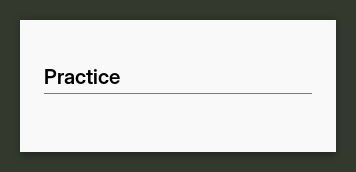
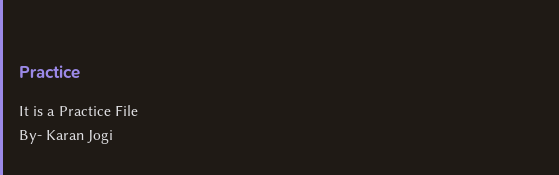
[44,69,120,84] Practice -> [19,65,80,79] [19,105,138,116] [19,130,114,144] Practice // It is a Practice File // By- Karan Jogi

